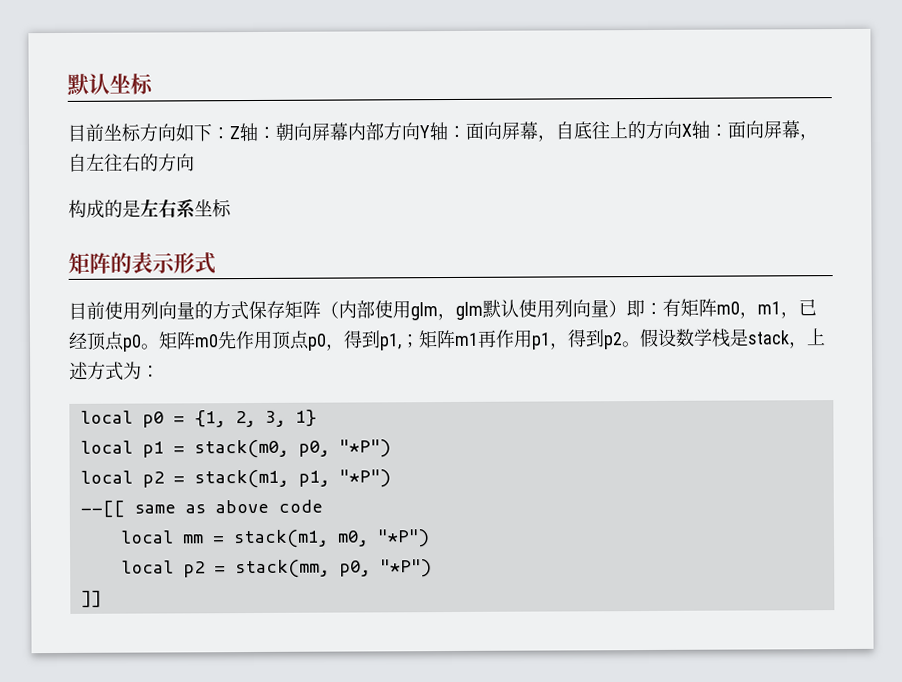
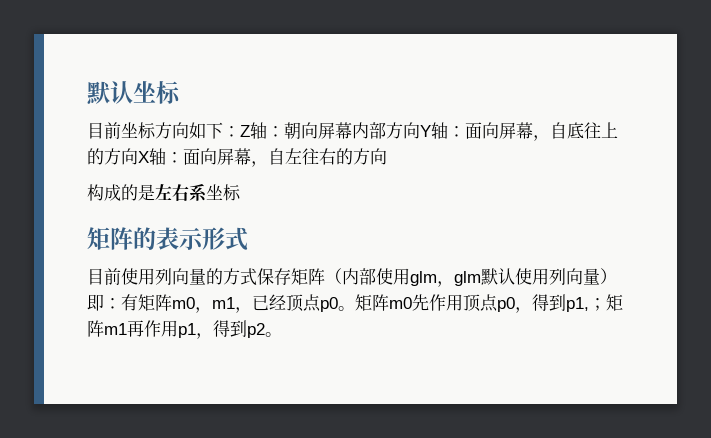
[639,328,826,349] [69,361,160,381] [79,409,317,428] [79,439,391,459] [79,469,391,489] [79,499,323,518] [119,529,430,549] [120,559,432,579] [80,590,102,608] 假设数学栈是stack，上述方式为： // local p0 = {1, 2, 3, 1} // local p1 = stack(m0, p0, "*P") // local p2 = stack(m1, p1, "*P") // --[[ same as above code // local mm = stack(m1, m0, "*P") // local p2 = stack(mm, p0, "*P") // ]] -> (282, 334) none

